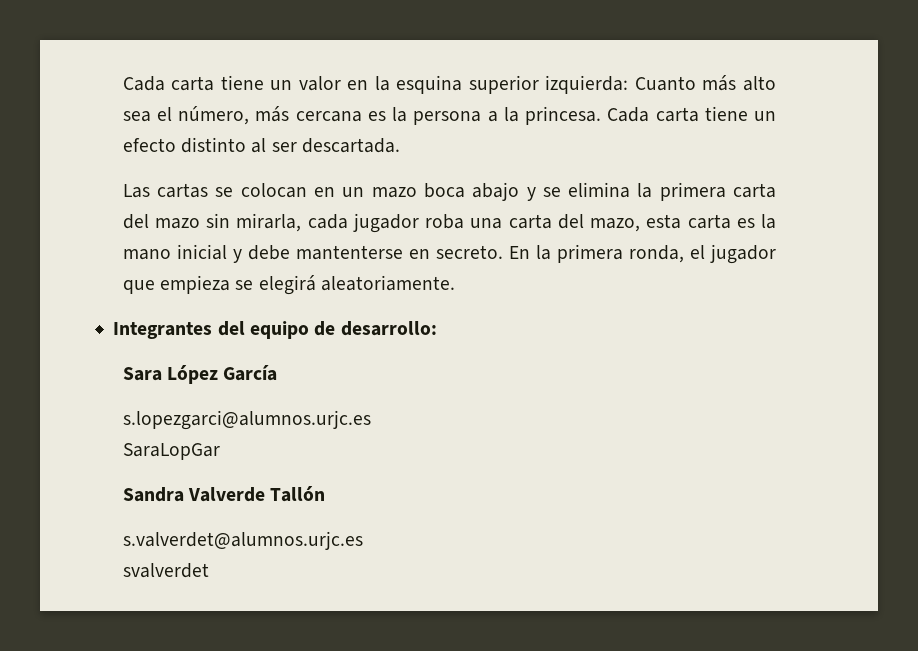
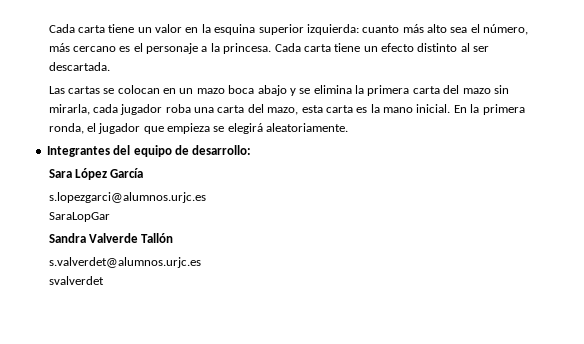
[634,76,696,91] Cuanto -> [362,25,400,33] cuanto
[295,107,482,125] cercana es la persona -> [72,43,198,54] cercano es el personaje
[176,244,503,263] inicial y debe mantenterse en secreto. -> [416,104,451,113] inicial.

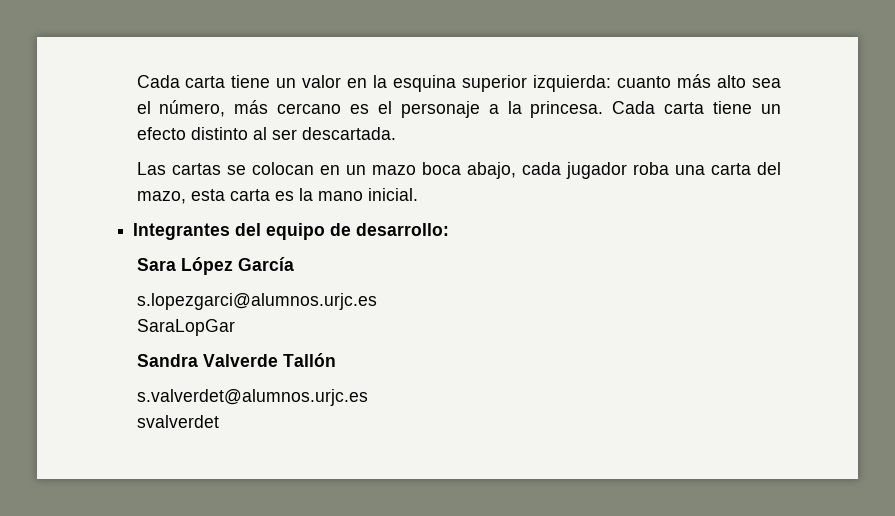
[257,85,509,96] [48,104,90,115] abajo y se elimina la primera carta del mazo sin mirarla, -> [466,162,516,179] abajo,
[453,104,525,115] [48,123,349,134] En la primera ronda, el jugador que empieza se elegirá aleatoriamente. -> (418, 194) none

